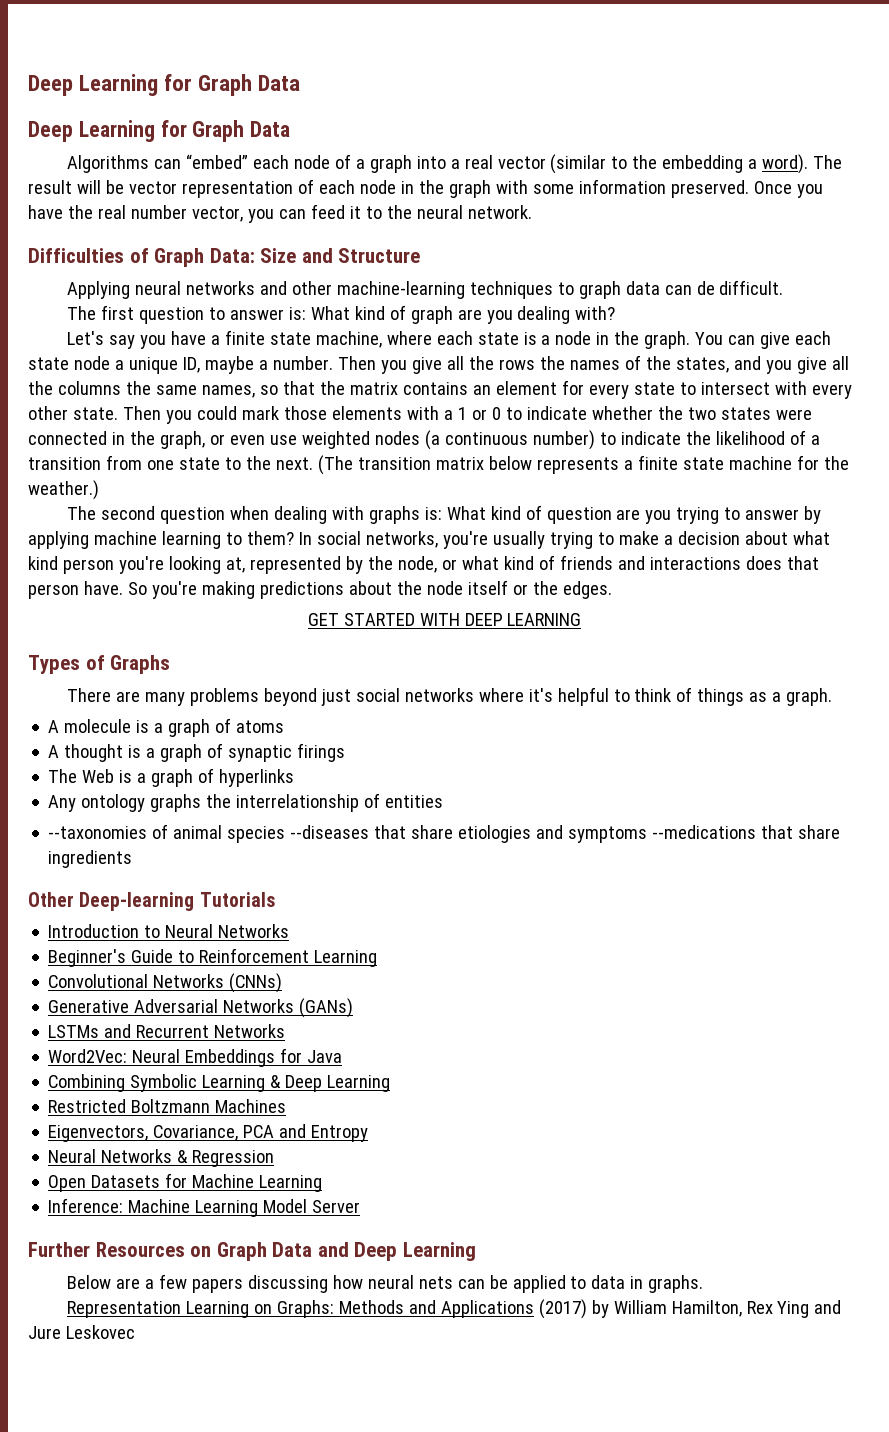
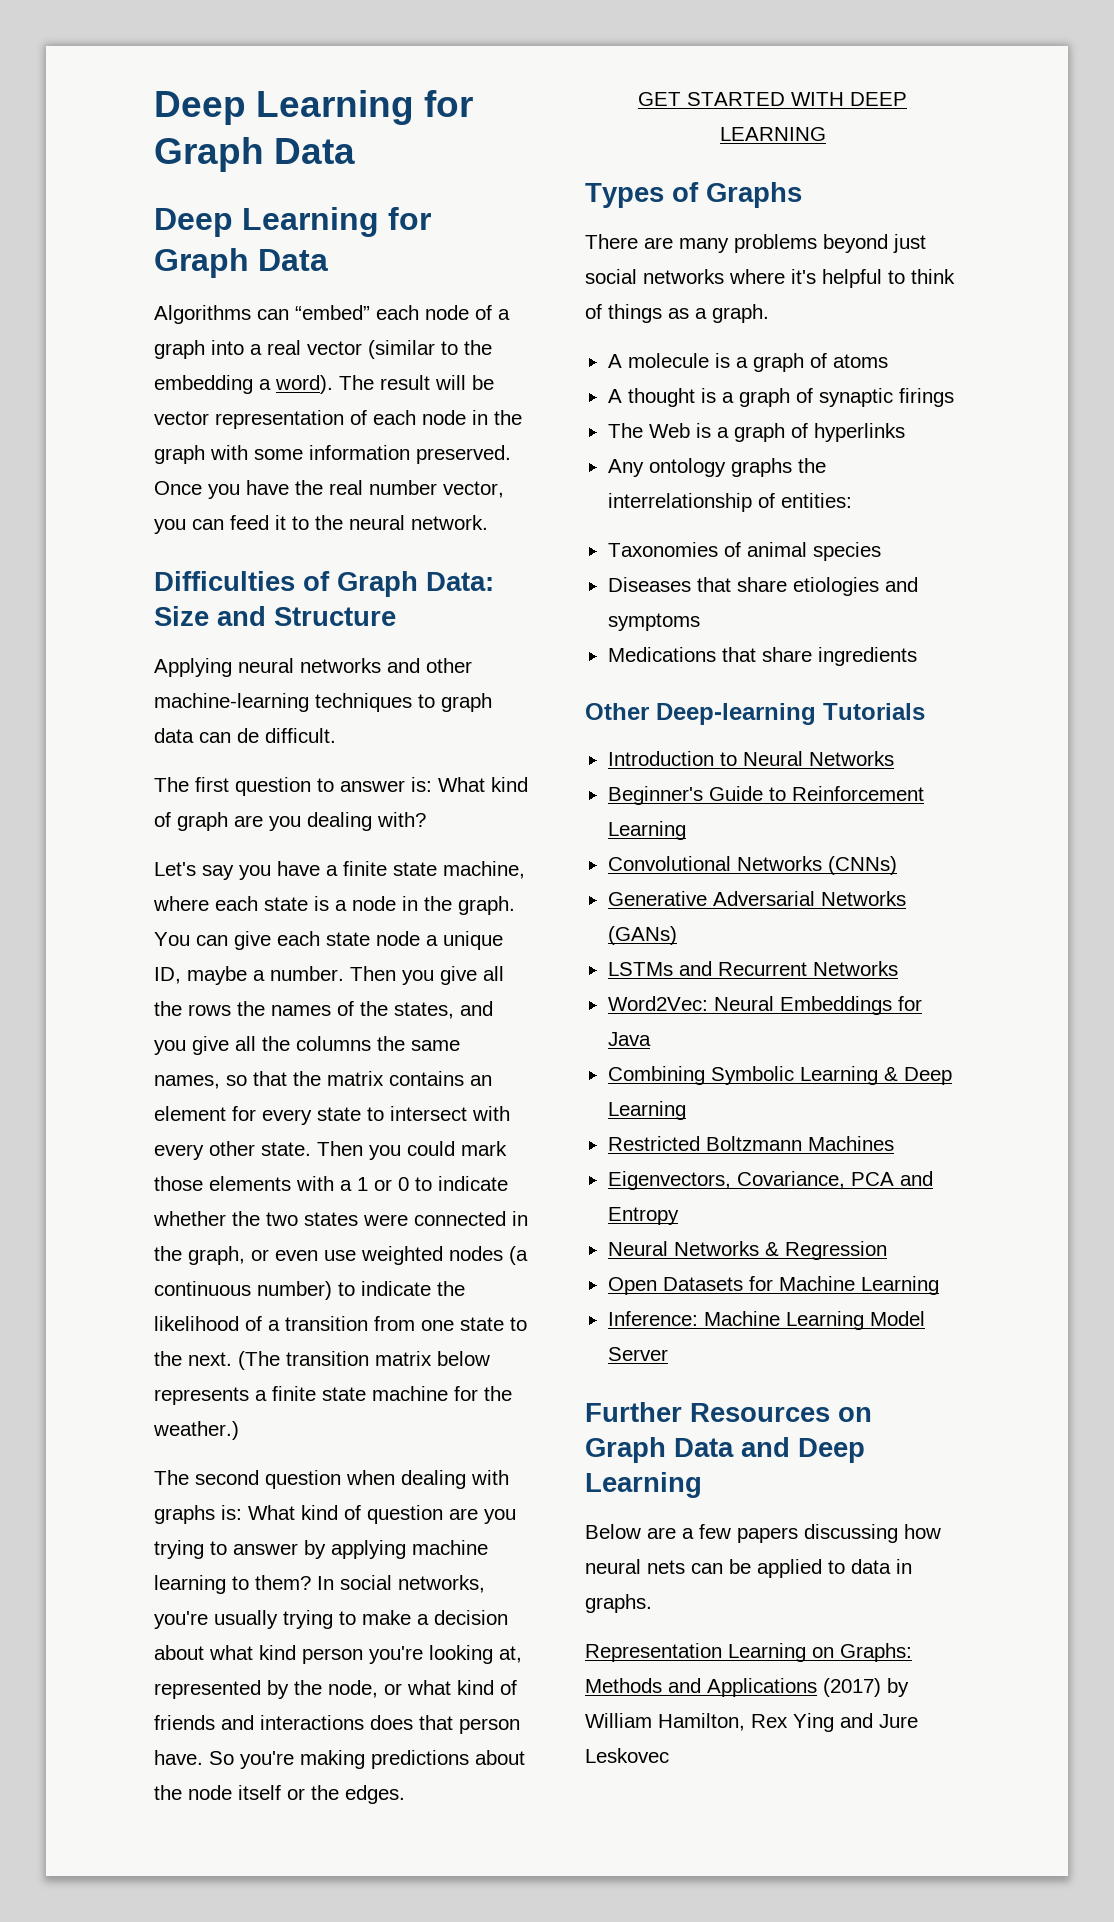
[385,795,444,808] [48,826,148,839] entities // --taxonomies -> [780,493,852,508] [607,542,718,557] entities: // Taxonomies
[290,825,370,839] --diseases -> [607,577,691,592] // Diseases
[652,825,757,839] --medications -> [607,647,716,662] // Medications

